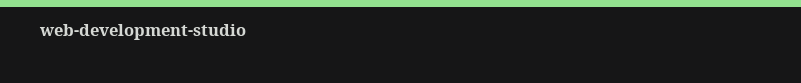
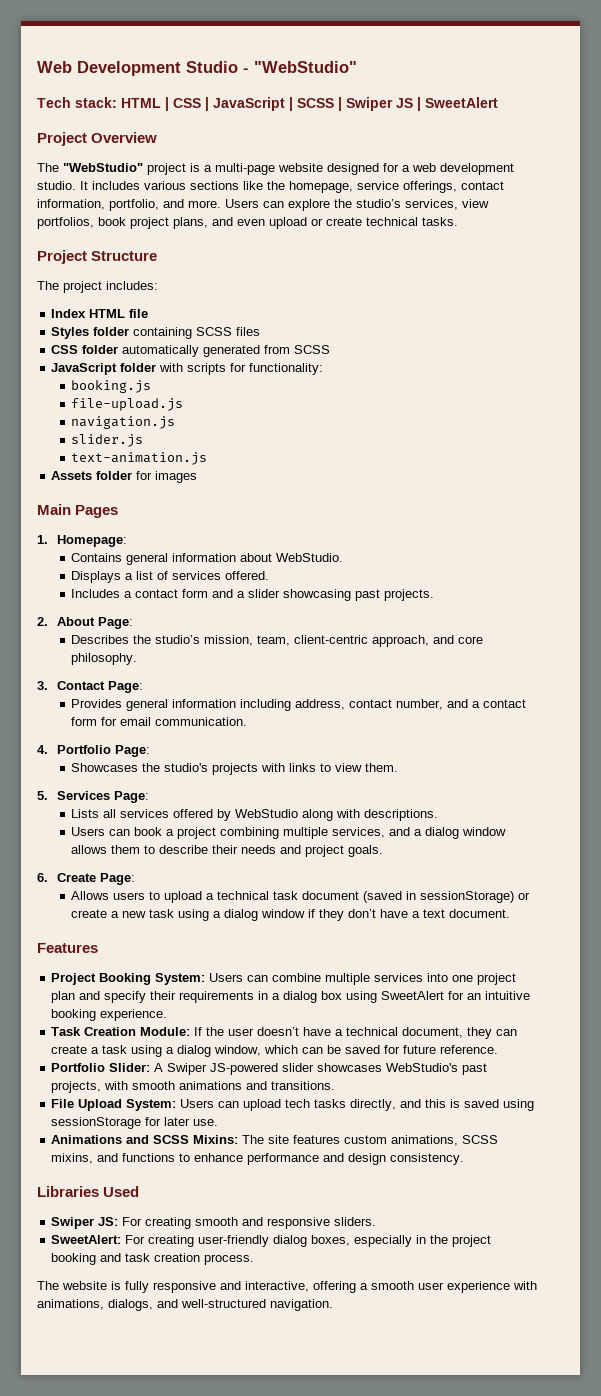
[39,24,246,40] web-development-studio -> [37,61,357,76] [37,97,498,111] [37,132,158,146] [37,163,514,175] [37,181,504,193] [37,199,489,211] [37,217,458,229] [37,250,158,264] [37,281,158,293] [51,309,149,318] [51,327,261,339] [51,345,331,357] [51,363,324,375] [71,380,152,393] [71,398,184,411] [71,416,176,429] [71,434,144,447] [71,452,208,465] [51,471,198,483] [37,504,119,518] [37,535,128,547] [71,553,344,565] [71,571,270,583] [71,589,435,601] [37,617,134,629] [71,635,484,647] [71,653,138,665] [37,681,144,693] [71,699,527,711] [71,717,248,726] [37,745,151,757] [71,763,399,775] [37,791,150,803] [71,809,439,821] [71,827,507,839] [71,845,384,857] [37,873,136,885] [71,891,531,903] [71,909,511,921] [37,943,98,953] [51,973,517,985] [51,991,531,1003] [51,1009,168,1021] [51,1027,518,1039] [51,1045,499,1057] [51,1063,488,1075] [51,1081,336,1093] [51,1099,535,1111] [51,1117,219,1129] [51,1135,499,1146] [51,1153,465,1165] [37,1186,140,1197] [51,1217,377,1229] [51,1235,492,1247] [51,1253,255,1265] [37,1281,537,1293] [37,1299,333,1311] Web Development Studio - "WebStudio" // Tech stack: HTML | CSS | JavaScript | SCSS | Swiper JS | SweetAlert // Project Overview // The "WebStudio" project is a multi-page website designed for a web development studio. It includes various sections like the homepage, service offerings, contact information, portfolio, and more. Users can explore the studio’s services, view portfolios, book project plans, and even upload or create technical tasks. // Project Structure // The project includes: // Index HTML file // Styles folder containing SCSS files // CSS folder automatically generated from SCSS // JavaScript folder with scripts for functionality: // booking.js // file-upload.js // navigation.js // slider.js // text-animation.js // Assets folder for images // Main Pages // 1. Homepage: // Contains general information about WebStudio. // Displays a list of services offered. // Includes a contact form and a slider showcasing past projects. // 2. About Page: // Describes the studio’s mission, team, client-centric approach, and core philosophy. // 3. Contact Page: // Provides general information including address, contact number, and a contact form for email communication. // 4. Portfolio Page: // Showcases the studio's projects with links to view them. // 5. Services Page: // Lists all services offered by WebStudio along with descriptions. // Users can book a project combining multiple services, and a dialog window allows them to describe their needs and project goals. // 6. Create Page: // Allows users to upload a technical task document (saved in sessionStorage) or create a new task using a dialog window if they don’t have a text document. // Features // Project Booking System: Users can combine multiple services into one project plan and specify their requirements in a dialog box using SweetAlert for an intuitive booking experience. // Task Creation Module: If the user doesn’t have a technical document, they can create a task using a dialog window, which can be saved for future reference. // Portfolio Slider: A Swiper JS-powered slider showcases WebStudio's past projects, with smooth animations and transitions. // File Upload System: Users can upload tech tasks directly, and this is saved using sessionStorage for later use. // Animations and SCSS Mixins: The site features custom animations, SCSS mixins, and functions to enhance performance and design consistency. // Libraries Used // Swiper JS: For creating smooth and responsive sliders. // SweetAlert: For creating user-friendly dialog boxes, especially in the project booking and task creation process. // The website is fully responsive and interactive, offering a smooth user experience with animations, dialogs, and well-structured navigation.

